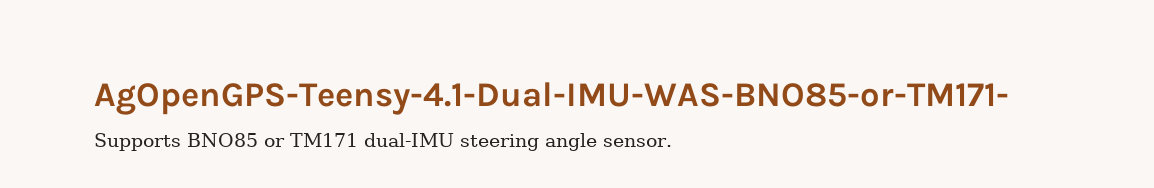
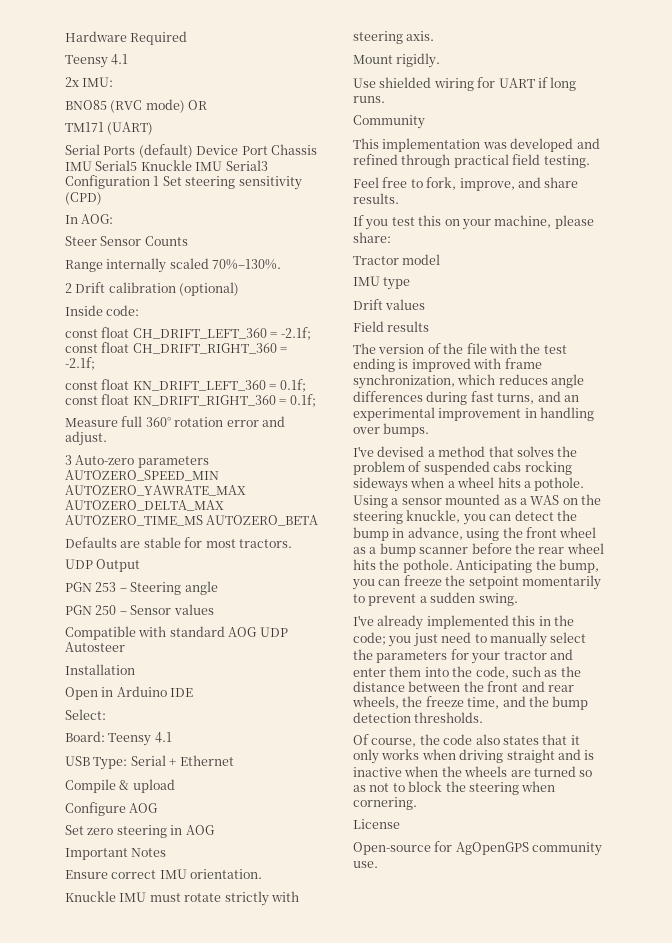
[94,82,1009,115] [94,133,672,151] AgOpenGPS-Teensy-4.1-Dual-IMU-WAS-BNO85-or-TM171- // Supports BNO85 or TM171 dual-IMU steering angle sensor. -> [65,31,188,45] [65,54,129,68] [65,77,114,87] [65,99,208,113] [65,122,154,135] [65,144,317,158] [65,160,268,171] [65,175,302,190] [65,192,102,205] [65,214,114,224] [65,236,188,246] [65,258,282,273] [65,282,240,296] [65,305,140,316] [65,327,311,340] [65,342,288,354] [65,357,95,370] [65,379,306,392] [65,394,316,407] [65,416,285,427] [65,431,107,446] [65,455,209,468] [65,470,219,481] [65,485,246,496] [65,500,224,511] [65,515,319,526] [65,537,292,548] [65,559,141,572] [65,581,218,595] [65,604,214,615] [65,626,288,640] [65,642,125,652] [65,664,135,675] [65,686,194,700] [65,709,106,720] [65,731,172,746] [65,755,234,770] [65,779,175,793] [65,802,159,816] [65,825,215,838] [65,848,167,860] [65,869,263,879] [65,891,299,906] [353,31,435,44] [353,53,441,68] [353,77,577,91] [353,96,385,103] [353,115,425,129] [353,138,600,152] [353,154,590,168] [353,177,579,191] [353,193,399,204] [353,215,594,230] [353,232,391,243] [353,254,441,265] [353,276,411,290] [353,299,426,310] [353,321,430,332] [353,343,567,354] [353,358,542,372] [353,374,585,389] [353,391,579,405] [353,407,595,421] [353,423,430,437] [353,446,578,457] [353,461,572,475] [353,477,585,492] [353,494,601,508] [353,510,577,525] [353,527,597,541] [353,543,604,557] [353,559,599,573] [352,575,601,590] [353,592,518,606] [353,615,574,630] [353,632,587,647] [353,649,573,664] [353,666,581,679] [353,681,574,692] [352,696,589,710] [353,712,484,723] [353,734,580,747] [353,749,595,764] [353,766,593,777] [353,781,556,795] [353,797,417,810] [353,819,400,829] [353,841,603,856] [353,861,378,868] Hardware Required // Teensy 4.1 // 2x IMU: // BNO85 (RVC mode) OR // TM171 (UART) // Serial Ports (default) Device Port Chassis IMU Serial5 Knuckle IMU Serial3 Configuration 1 Set steering sensitivity (CPD) // In AOG: // Steer Sensor Counts // Range internally scaled 70%–130%. // 2 Drift calibration (optional) // Inside code: // const float CH_DRIFT_LEFT_360 = -2.1f; const float CH_DRIFT_RIGHT_360 = -2.1f; // const float KN_DRIFT_LEFT_360 = 0.1f; const float KN_DRIFT_RIGHT_360 = 0.1f; // Measure full 360° rotation error and adjust. // 3 Auto-zero parameters AUTOZERO_SPEED_MIN AUTOZERO_YAWRATE_MAX AUTOZERO_DELTA_MAX AUTOZERO_TIME_MS AUTOZERO_BETA // Defaults are stable for most tractors. // UDP Output // PGN 253 – Steering angle // PGN 250 – Sensor values // Compatible with standard AOG UDP Autosteer // Installation // Open in Arduino IDE // Select: // Board: Teensy 4.1 // USB Type: Serial + Ethernet // Compile & upload // Configure AOG // Set zero steering in AOG // Important Notes // Ensure correct IMU orientation. // Knuckle IMU must rotate strictly with steering axis. // Mount rigidly. // Use shielded wiring for UART if long runs. // Community // This implementation was developed and refined through practical field testing. // Feel free to fork, improve, and share results. // If you test this on your machine, please share: // Tractor model // IMU type // Drift values // Field results // The version of the file with the test ending is improved with frame synchronization, which reduces angle differences during fast turns, and an experimental improvement in handling over bumps. // I've devised a method that solves the problem of suspended cabs rocking sideways when a wheel hits a pothole. Using a sensor mounted as a WAS on the steering knuckle, you can detect the bump in advance, using the front wheel as a bump scanner before the rear wheel hits the pothole. Anticipating the bump, you can freeze the setpoint momentarily to prevent a sudden swing. // I've already implemented this in the code; you just need to manually select the parameters for your tractor and enter them into the code, such as the distance between the front and rear wheels, the freeze time, and the bump detection thresholds. // Of course, the code also states that it only works when driving straight and is inactive when the wheels are turned so as not to block the steering when cornering. // License // Open-source for AgOpenGPS community use.

